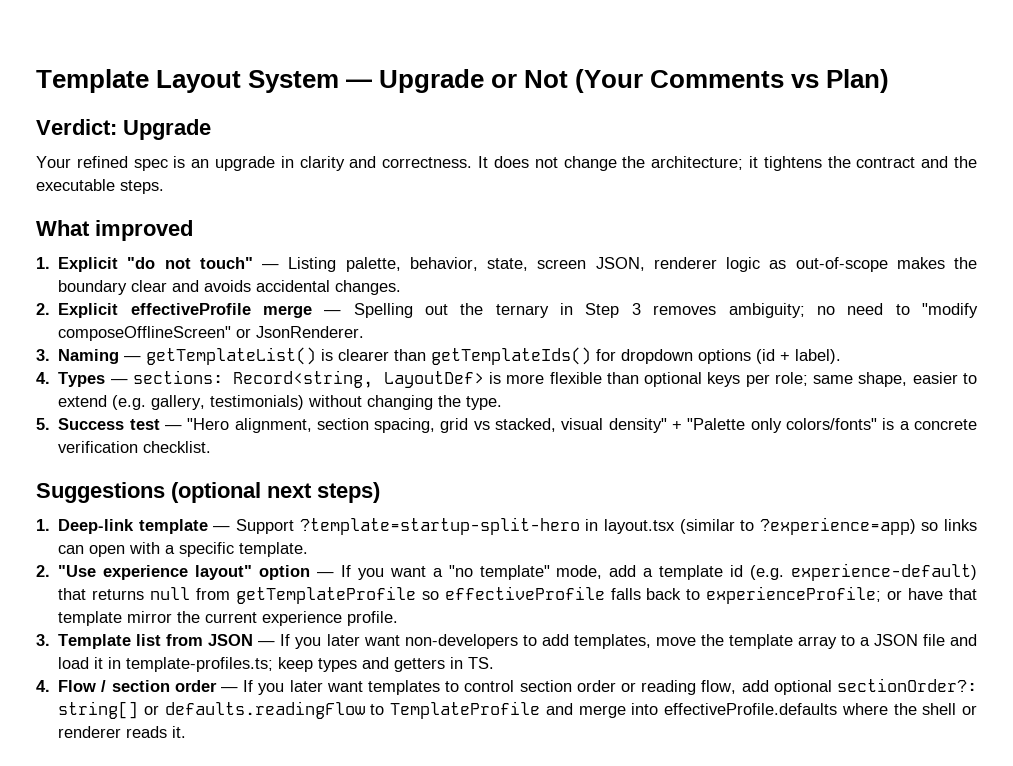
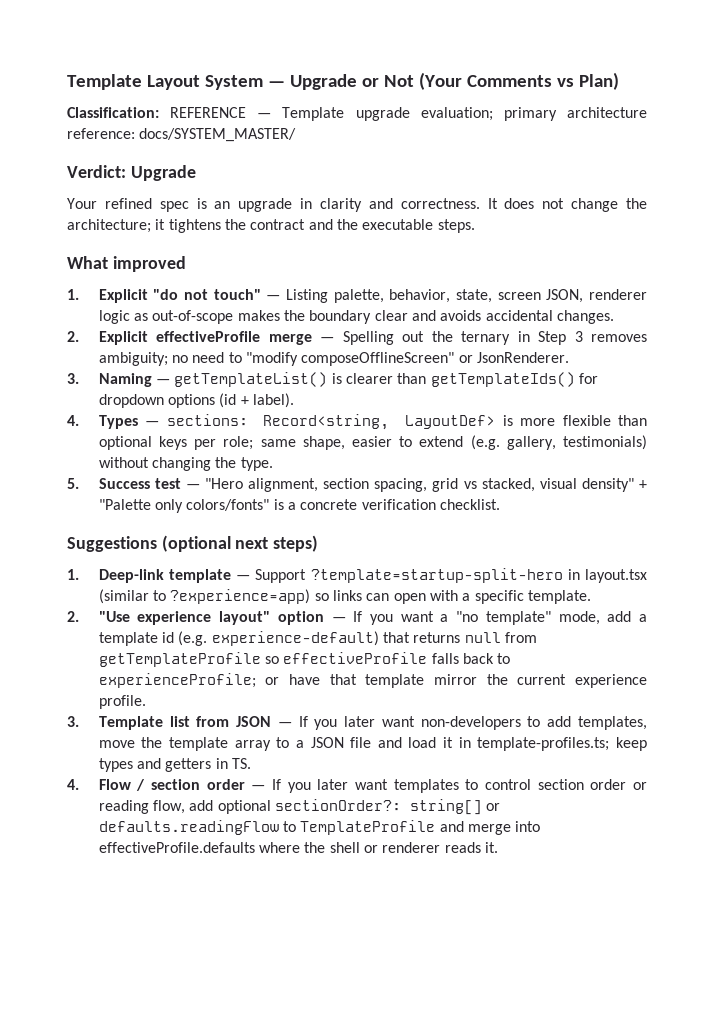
(890, 81) none -> [67,107,648,121] [67,128,297,142] // Classification: REFERENCE — Template upgrade evaluation; primary architecture reference: docs/SYSTEM_MASTER/

